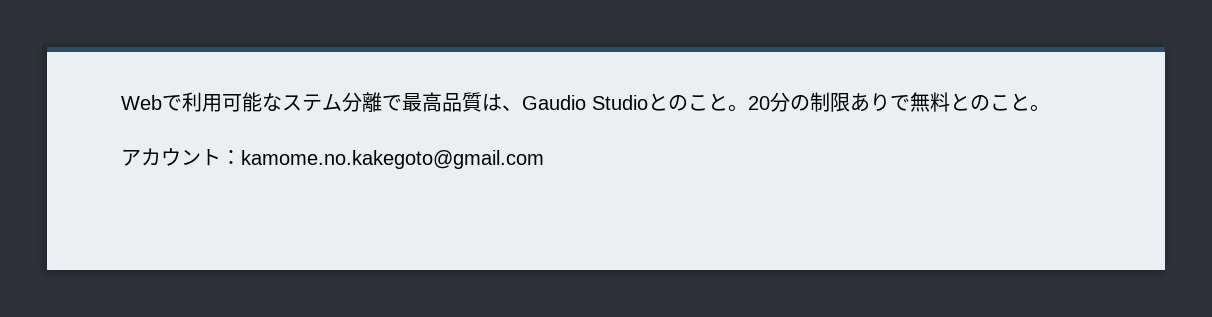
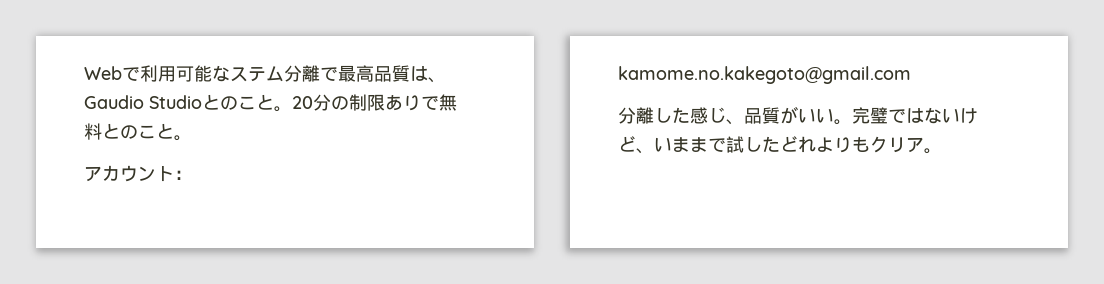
(544, 159) none -> [618,106,978,125] [618,136,942,154] // 分離した感じ、品質がいい。完璧ではないけど、いままで試したどれよりもクリア。

